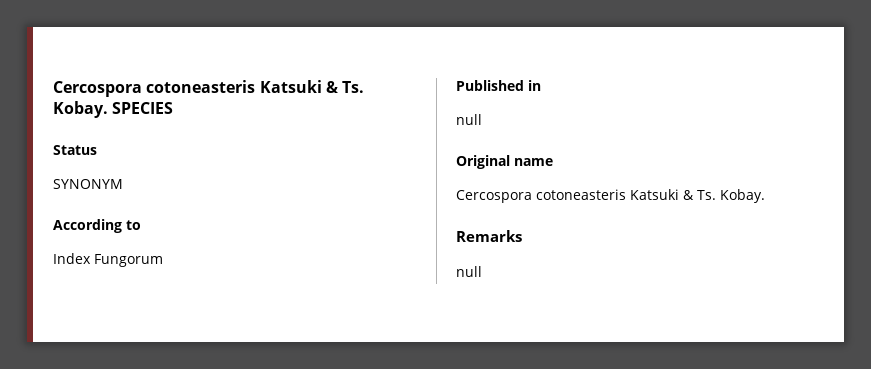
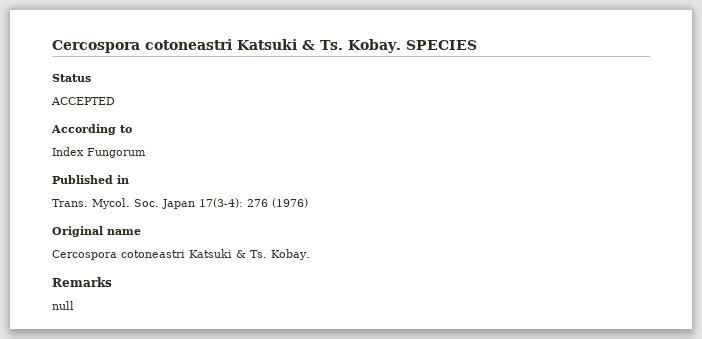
[53,80,256,97] Cercospora cotoneasteris -> [52,39,232,53] Cercospora cotoneastri
[53,179,123,189] SYNONYM -> [51,97,115,105] ACCEPTED
[456,114,482,125] null -> [52,198,308,209] Trans. Mycol. Soc. Japan 17(3-4): 276 (1976)
[536,189,626,200] cotoneasteris -> [121,250,185,258] cotoneastri

